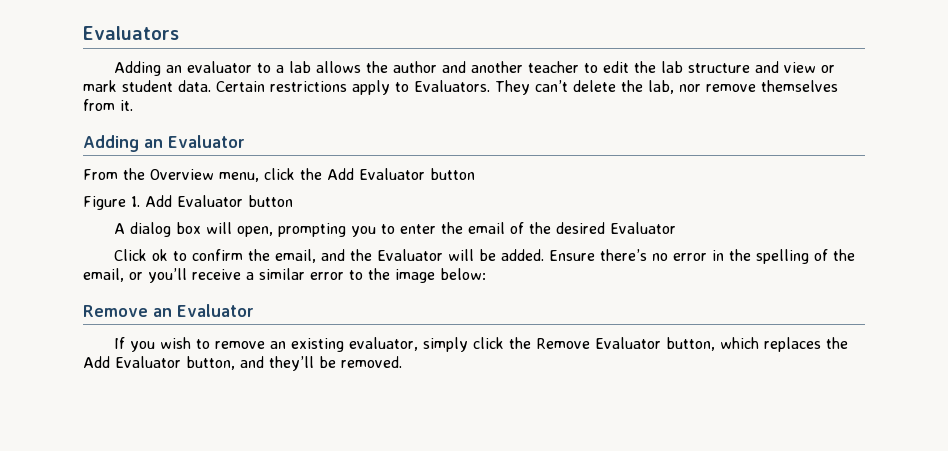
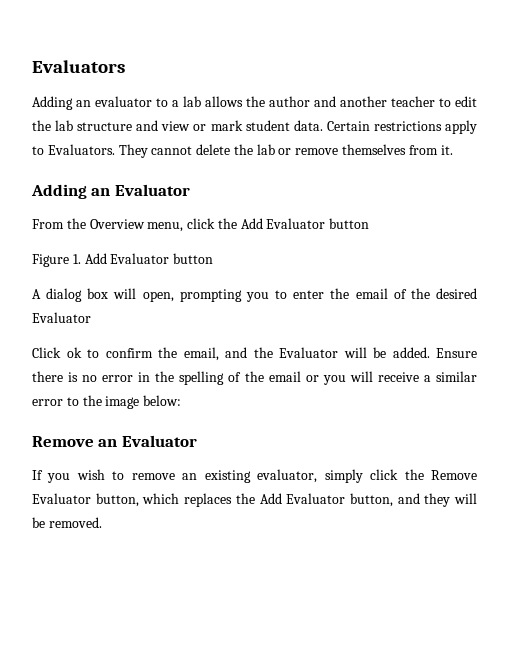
[535,80,568,92] can’t -> [151,146,193,155] cannot
[648,80,701,94] lab, nor -> [256,144,292,155] lab or
[599,249,647,261] there’s -> [32,371,79,382] there is
[83,268,187,283] email, or you’ll -> [268,371,373,385] email or you will
[269,356,314,371] they’ll -> [424,493,477,507] they will

